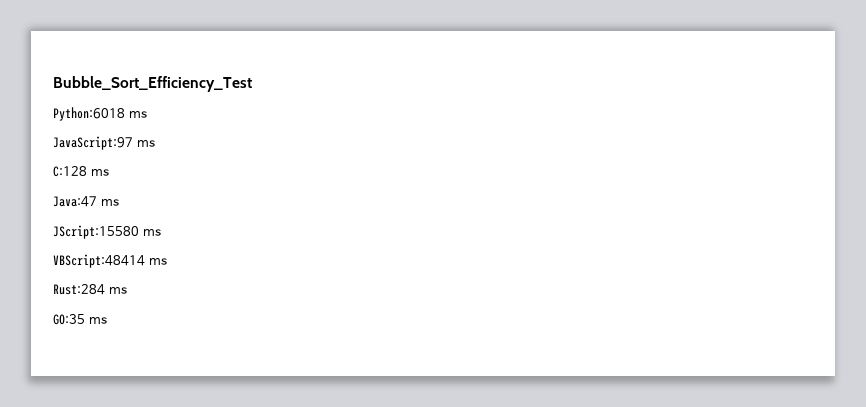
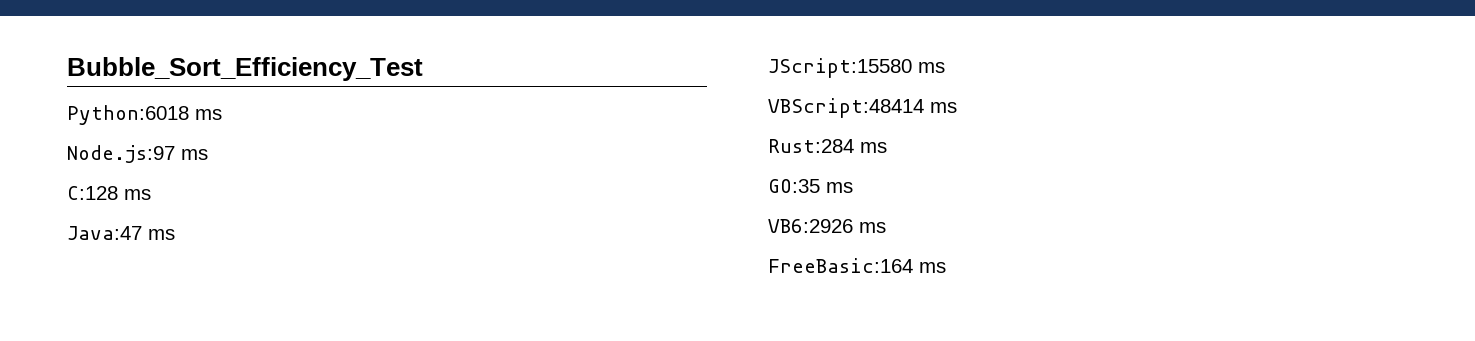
[53,136,133,150] JavaScript:97 -> [67,145,175,163] Node.js:97
(107, 320) none -> [768,219,886,233] [768,258,946,273] // VB6:2926 ms // FreeBasic:164 ms

